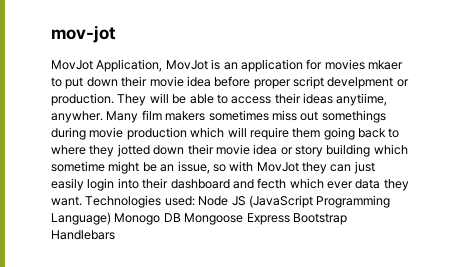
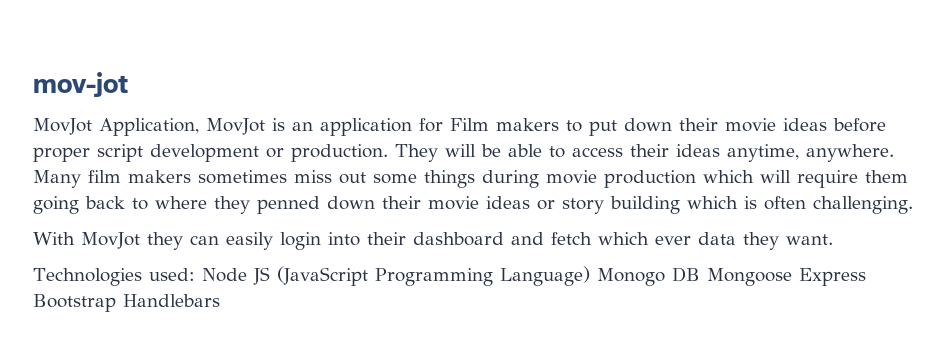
[324,59,403,70] movies mkaer -> [450,118,559,131] Film makers
[186,76,211,87] idea -> [783,118,827,131] ideas
[327,77,394,89] develpment -> [150,144,259,162] development
[336,93,388,106] [51,111,103,123] anytiime, anywher. -> [727,144,894,162] anytime, anywhere.
[321,110,386,123] somethings -> [373,170,475,188] some things
[116,144,278,157] jotted down their movie idea -> [257,196,530,214] penned down their movie ideas
[51,161,254,174] sometime might be an issue, so with -> [744,196,913,214] [33,232,75,245] is often challenging. // With
[353,161,375,174] just -> (219, 240) none
[257,178,287,189] fecth -> [551,232,592,245] fetch
(82, 201) none -> (833, 239) //

